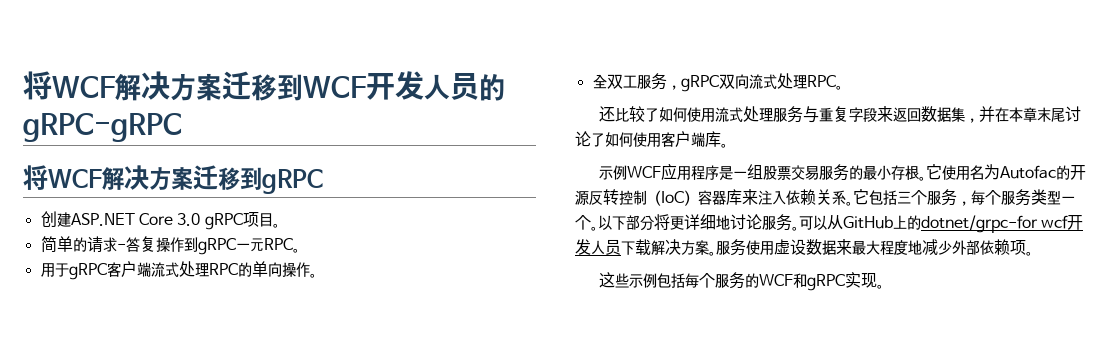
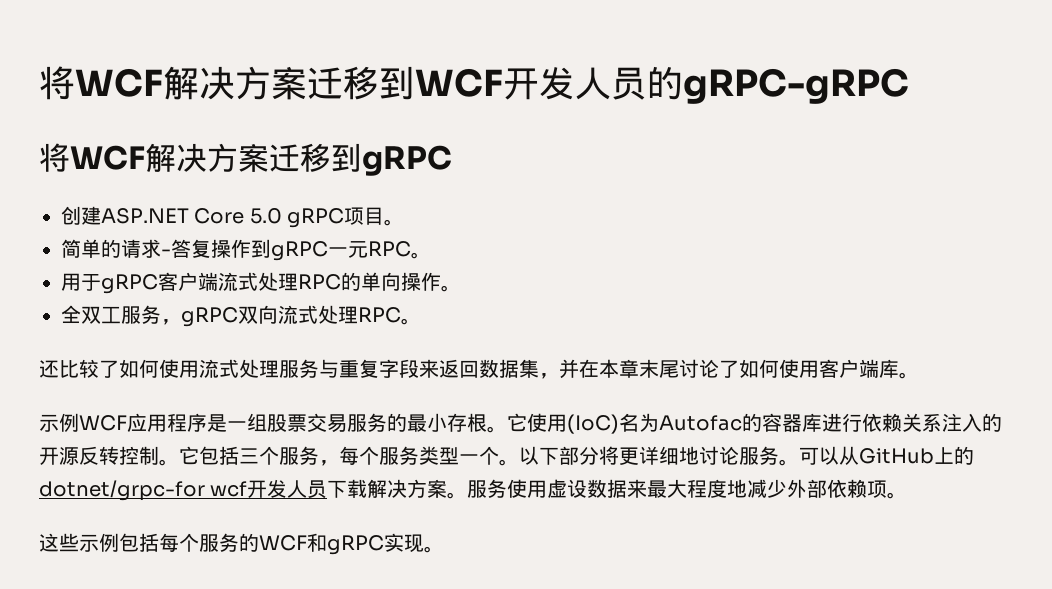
[177,213,201,226] 3.0 -> [249,208,282,224] 5.0
(971, 173) none -> [567,414,619,434] (IoC)
[1070,165,1087,180] [575,189,846,206] 开源反转控制（IoC）容器库来注入依赖关系 -> [762,413,1002,432] [39,446,159,465] 容器库进行依赖关系注入的开源反转控制

